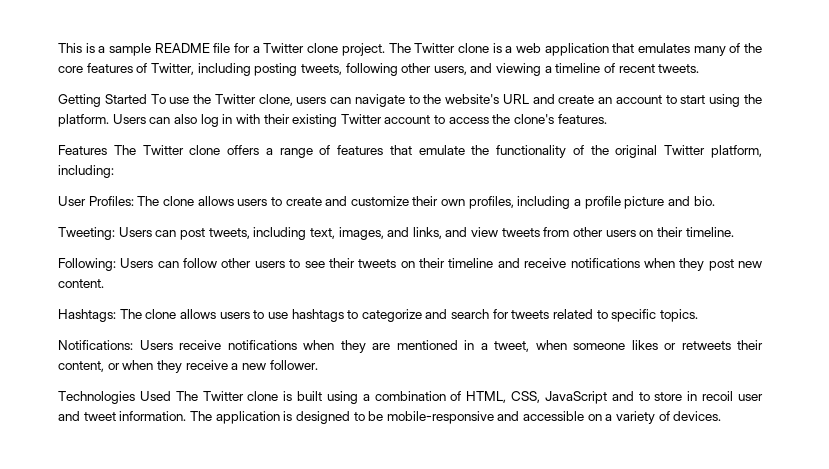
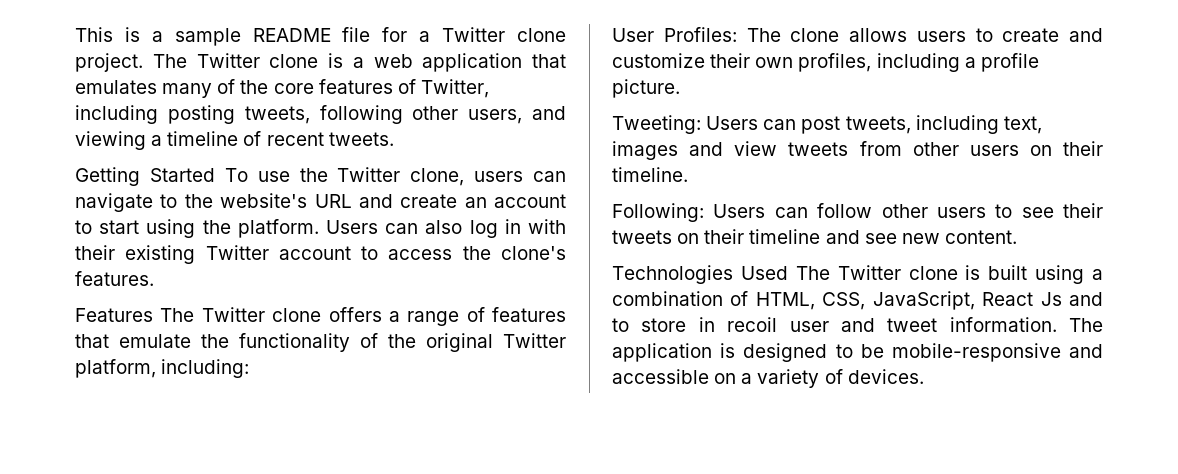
[624,196,715,209] picture and bio. -> [612,79,680,98] picture.
[338,227,442,240] images, and links, -> [612,141,678,160] images
[524,258,762,271] [58,279,104,288] [58,309,698,322] [58,340,763,353] [58,360,318,373] receive notifications when they post new content. // Hashtags: The clone allows users to use hashtags to categorize and search for tweets related to specific topics. // Notifications: Users receive notifications when they are mentioned in a tweet, when someone likes or retweets their content, or when they receive a new follower. -> [864,230,1017,244] see new content.
[544,391,607,404] JavaScript -> [872,291,1062,310] JavaScript, React Js

